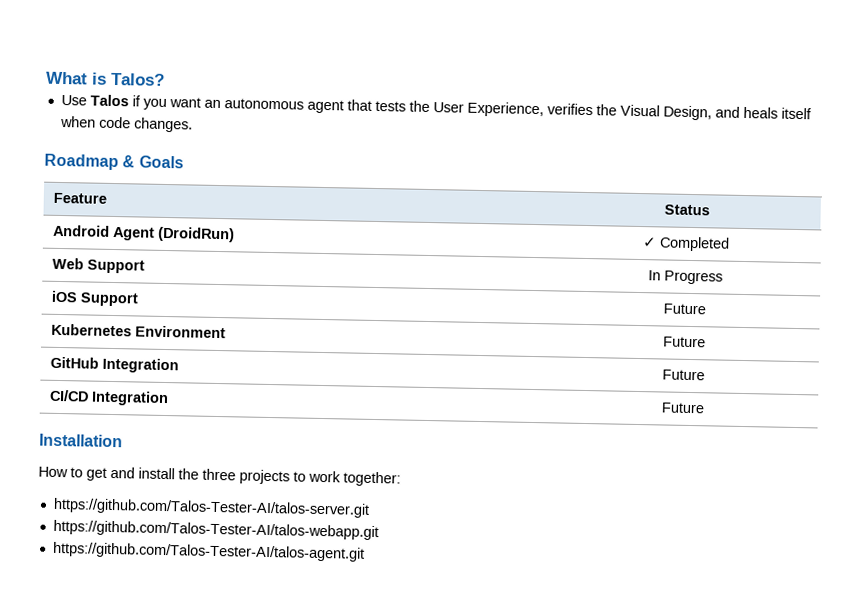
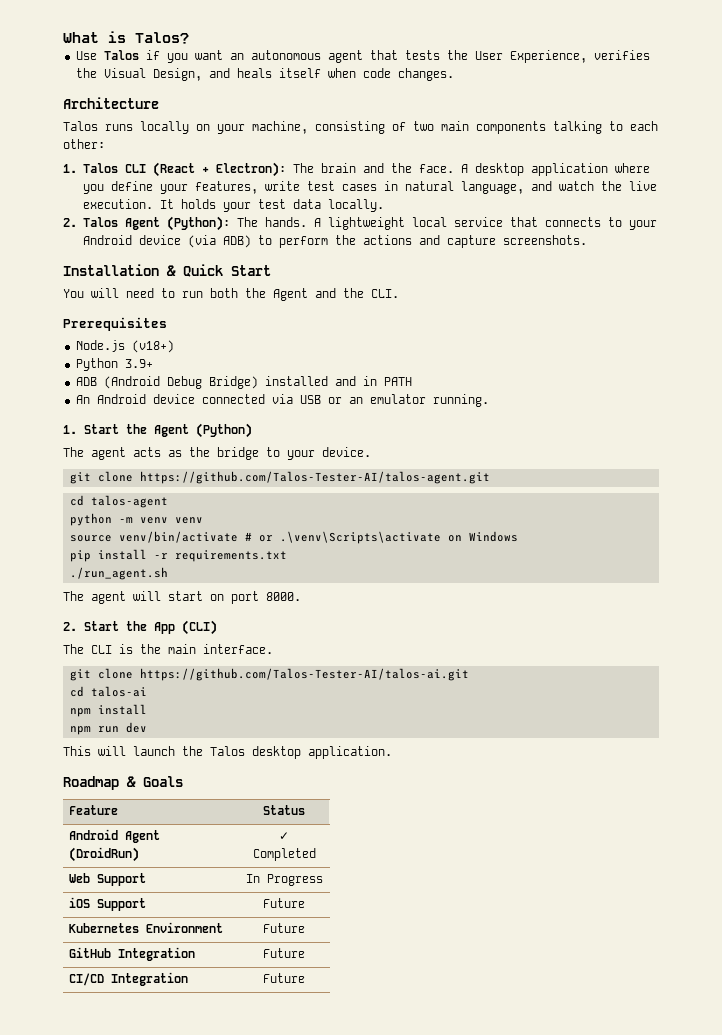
(193, 125) none -> [63,97,159,109] [63,121,658,134] [63,139,105,149] [63,162,650,177] [82,181,657,194] [82,199,384,212] [63,216,657,231] [82,235,587,248] [63,264,271,277] [63,288,399,301] [63,317,167,331] [75,340,174,353] [75,358,153,371] [75,376,412,389] [75,394,489,407] [63,423,252,438] [63,447,371,460] [69,471,490,484] [69,495,168,508] [69,513,203,526] [69,531,518,544] [69,549,287,562] [69,567,168,580] [63,591,301,604] [63,620,217,635] [63,644,273,654] [69,668,469,681] [69,686,147,697] [69,704,147,717] [69,722,147,735] [63,746,392,759] // Architecture // Talos runs locally on your machine, consisting of two main components talking to each other: // 1. Talos CLI (React + Electron): The brain and the face. A desktop application where you define your features, write test cases in natural language, and watch the live execution. It holds your test data locally. // 2. Talos Agent (Python): The hands. A lightweight local service that connects to your Android device (via ADB) to perform the actions and capture screenshots. // Installation & Quick Start // You will need to run both the Agent and the CLI. // Prerequisites // Node.js (v18+) // Python 3.9+ // ADB (Android Debug Bridge) installed and in PATH // An Android device connected via USB or an emulator running. // 1. Start the Agent (Python) // The agent acts as the bridge to your device. // git clone https://github.com/Talos-Tester-AI/talos-agent.git // cd talos-agent // python -m venv venv // source venv/bin/activate # or .\venv\Scripts\activate on Windows // pip install -r requirements.txt // ./run_agent.sh // The agent will start on port 8000. // 2. Start the App (CLI) // The CLI is the main interface. // git clone https://github.com/Talos-Tester-AI/talos-ai.git // cd talos-ai // npm install // npm run dev // This will launch the Talos desktop application.
[39,433,123,448] [38,466,401,487] [52,497,370,518] [52,519,379,541] [52,541,365,562] // Installation // How to get and install the three projects to work together: // https://github.com/Talos-Tester-AI/talos-server.git // https://github.com/Talos-Tester-AI/talos-webapp.git // https://github.com/Talos-Tester-AI/talos-agent.git -> (305, 978) none

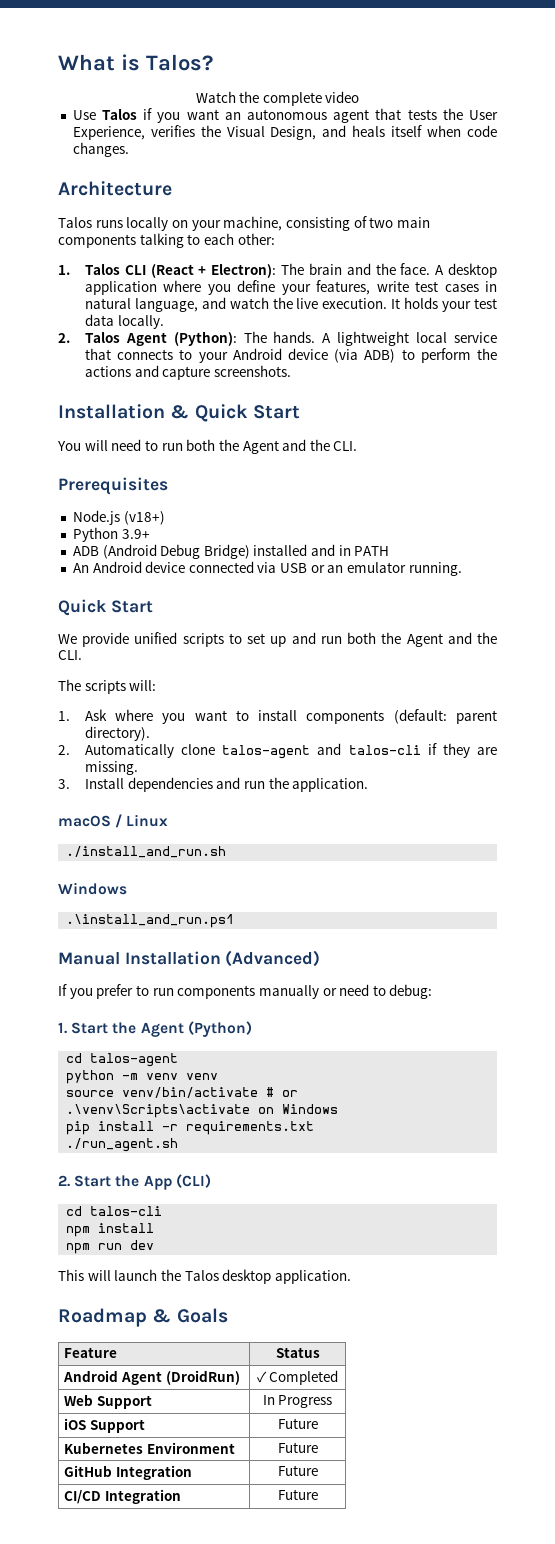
(189, 38) none -> [195,91,360,106] // Watch the complete video
(489, 400) none -> [58,599,153,616] [58,632,497,647] [58,650,82,660] [58,679,157,694] [58,709,497,724] [84,726,150,741] [58,743,498,759] [84,761,138,775] [58,777,369,792] [58,814,169,828] [66,846,227,858] [58,882,127,895] [66,914,235,928] [58,950,321,967] [58,984,433,999] // Quick Start // We provide unified scripts to set up and run both the Agent and the CLI. // The scripts will: // 1. Ask where you want to install components (default: parent directory). // 2. Automatically clone talos-agent and talos-cli if they are missing. // 3. Install dependencies and run the application. // macOS / Linux // ./install_and_run.sh // Windows // .\install_and_run.ps1 // Manual Installation (Advanced) // If you prefer to run components manually or need to debug:
[63,447,371,460] [69,471,490,484] // The agent acts as the bridge to your device. // git clone https://github.com/Talos-Tester-AI/talos-agent.git -> (252, 1029) none
[63,591,301,604] // The agent will start on port 8000. -> (179, 1145) none
[63,644,273,654] [69,668,469,681] [69,686,147,697] // The CLI is the main interface. // git clone https://github.com/Talos-Tester-AI/talos-ai.git // cd talos-ai -> [66,1206,163,1216] // cd talos-cli

